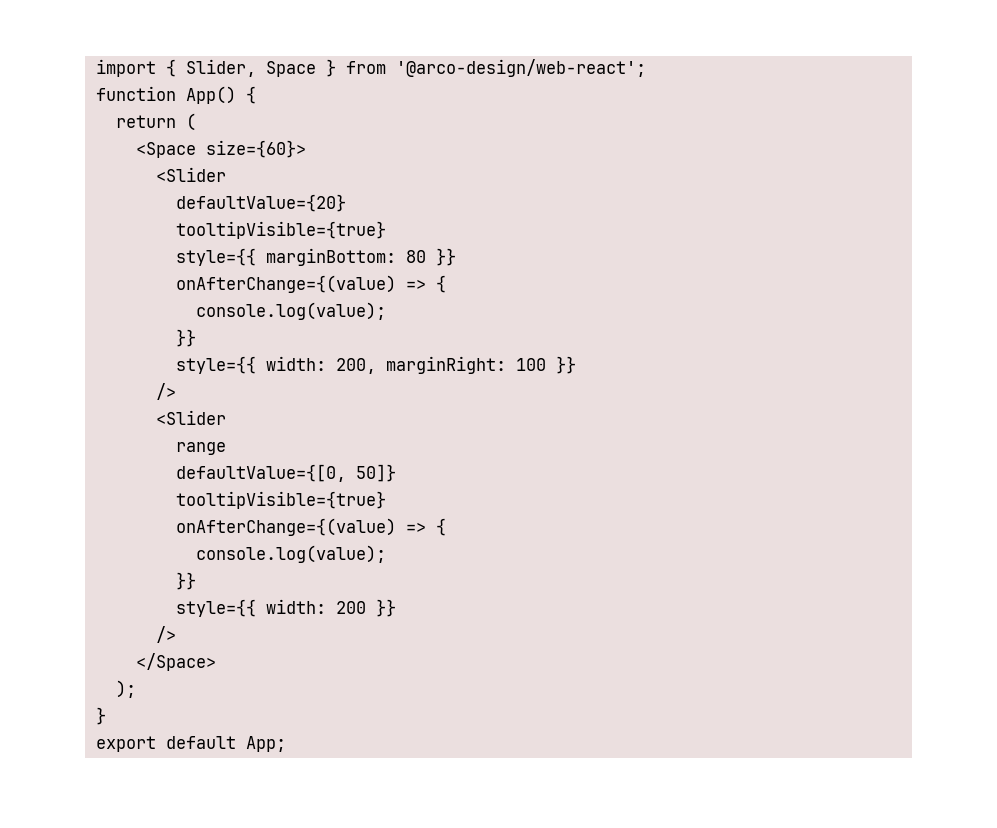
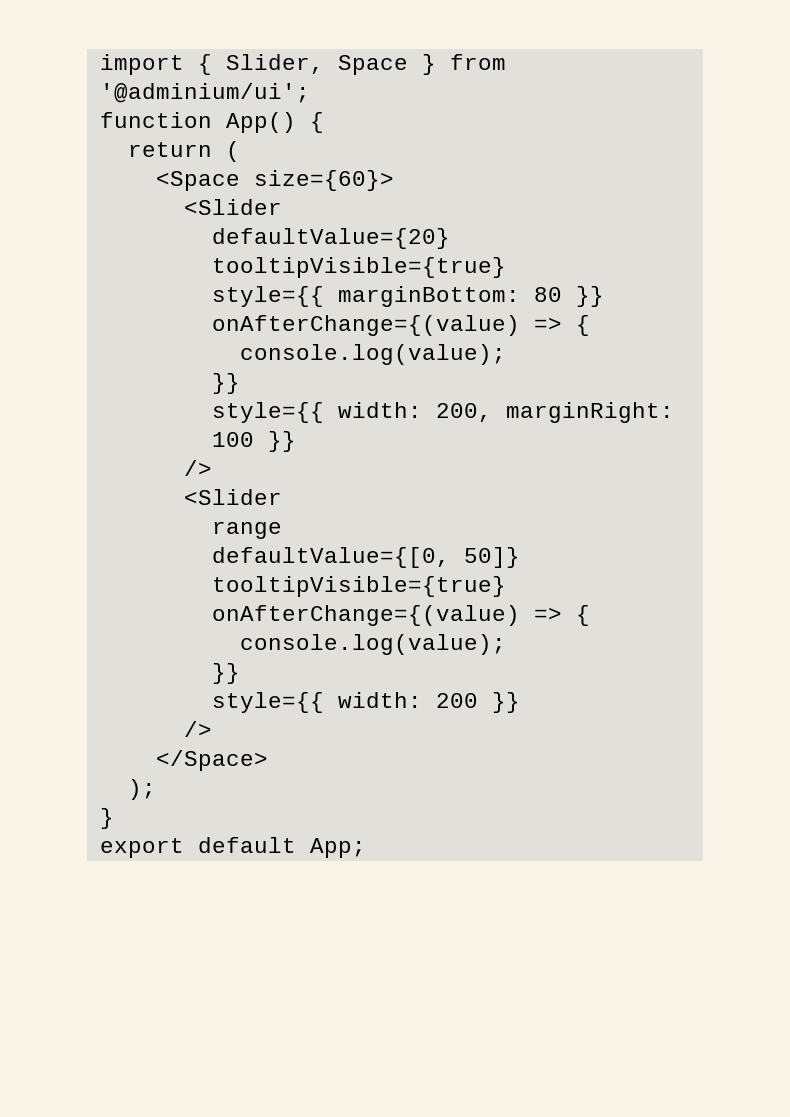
[395,59,646,77] '@arco-design/web-react'; -> [99,83,310,103] '@adminium/ui';

